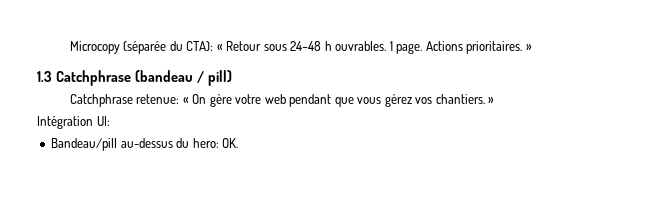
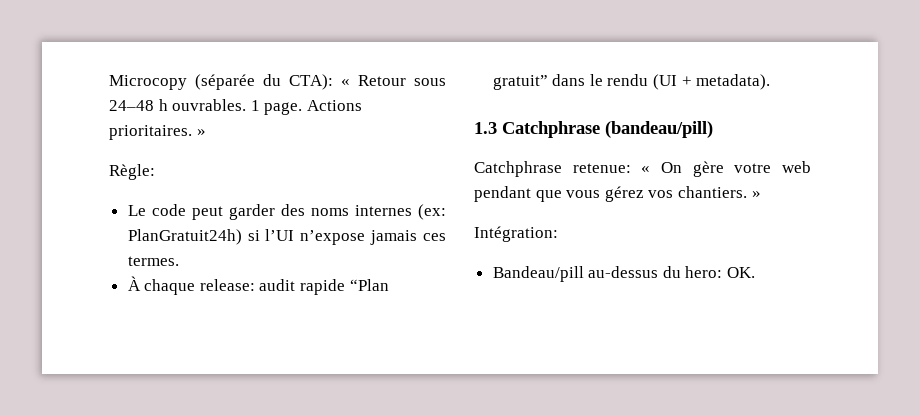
(532, 47) none -> [109,164,155,180] [127,204,446,220] [127,229,447,245] [127,256,179,266] [127,276,389,295] [492,74,771,90] // Règle: // Le code peut garder des noms internes (ex: PlanGratuit24h) si l’UI n’expose jamais ces termes. // À chaque release: audit rapide “Plan gratuit” dans le rendu (UI + metadata).
[134,70,232,86] (bandeau / pill) -> [605,121,713,138] (bandeau/pill)
[37,116,110,129] Intégration UI: -> [474,226,558,242] Intégration:

